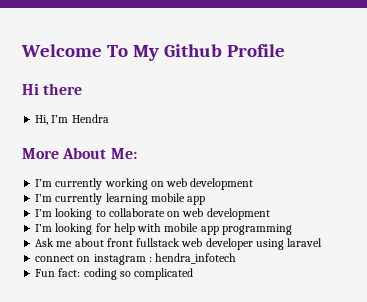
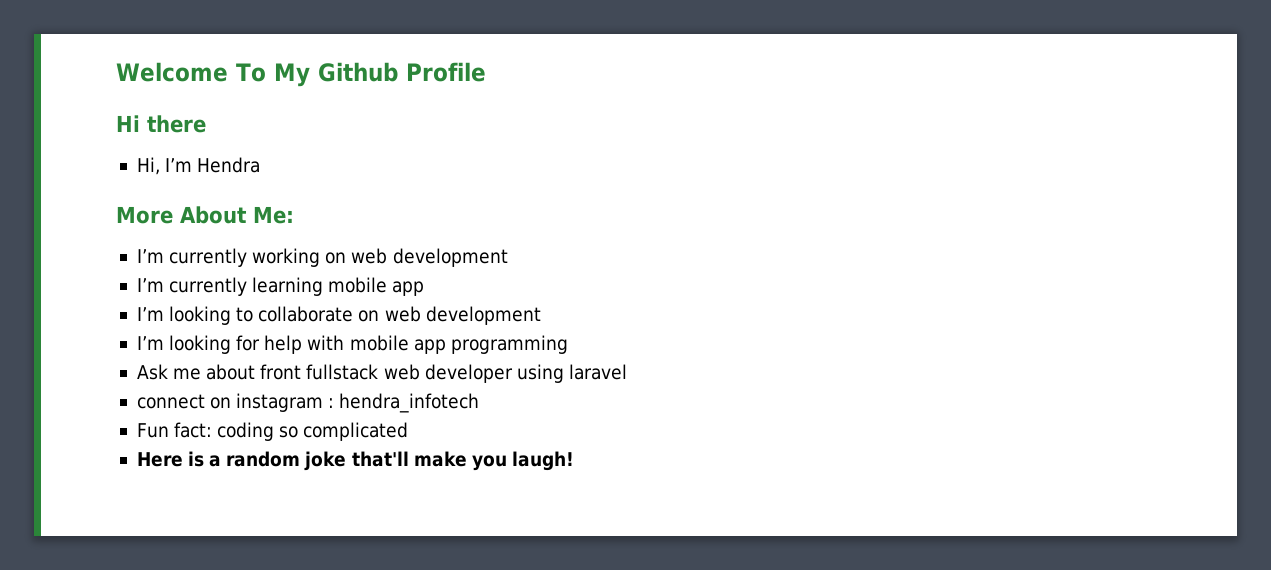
(194, 274) none -> [136,451,574,471] // Here is a random joke that'll make you laugh!

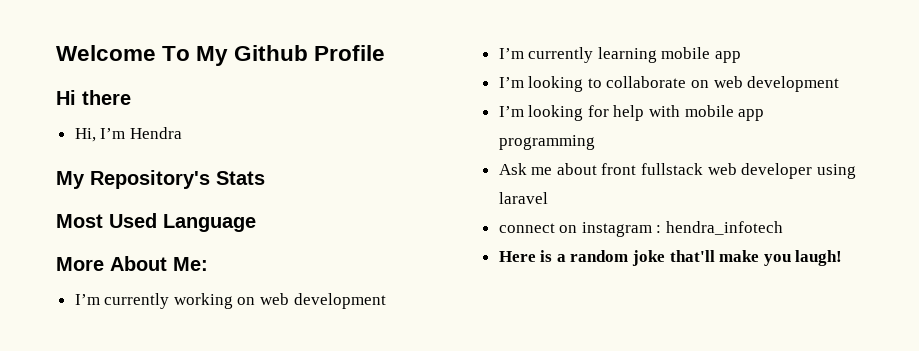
(261, 165) none -> [56,170,265,189] [56,213,256,232] // My Repository's Stats // Most Used Language
[136,422,409,441] // Fun fact: coding so complicated -> (784, 228) none

